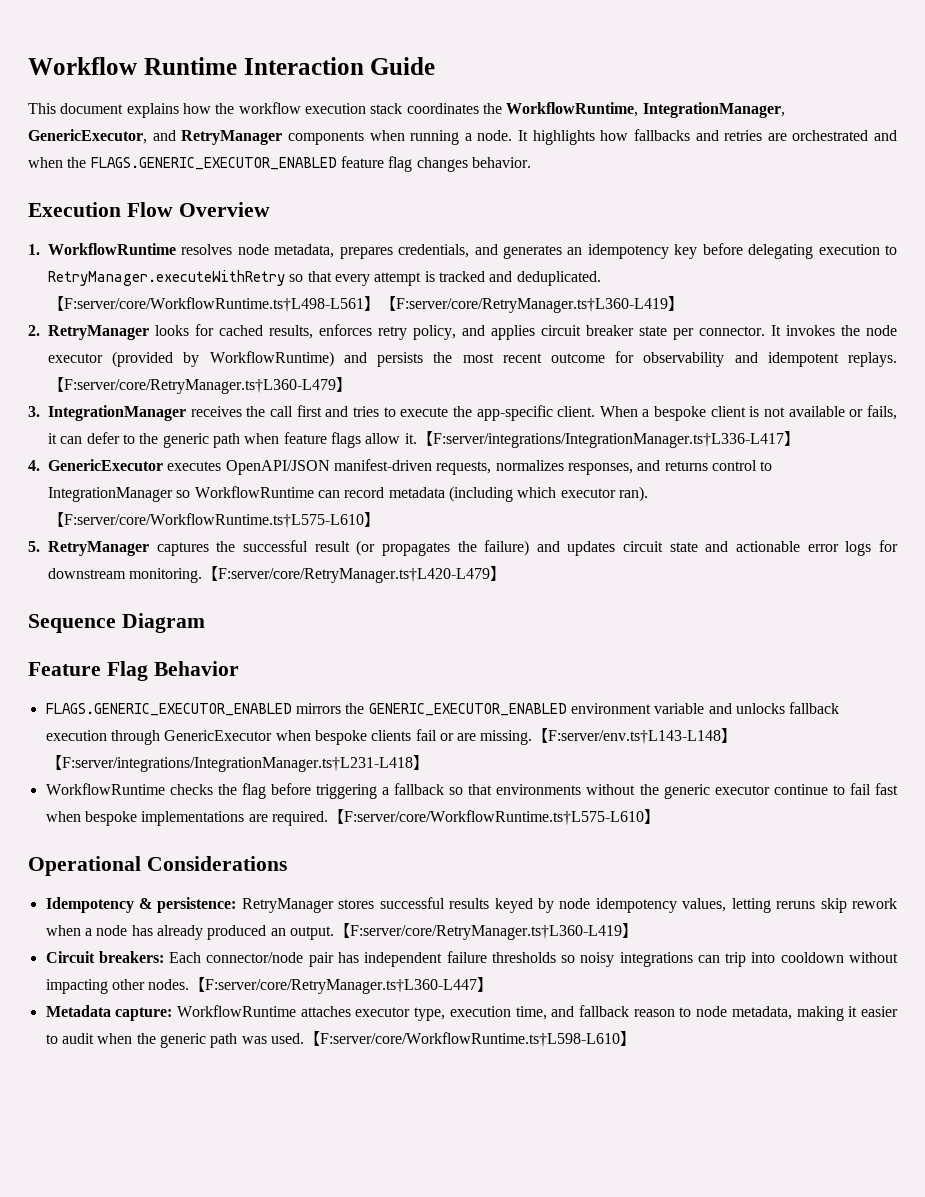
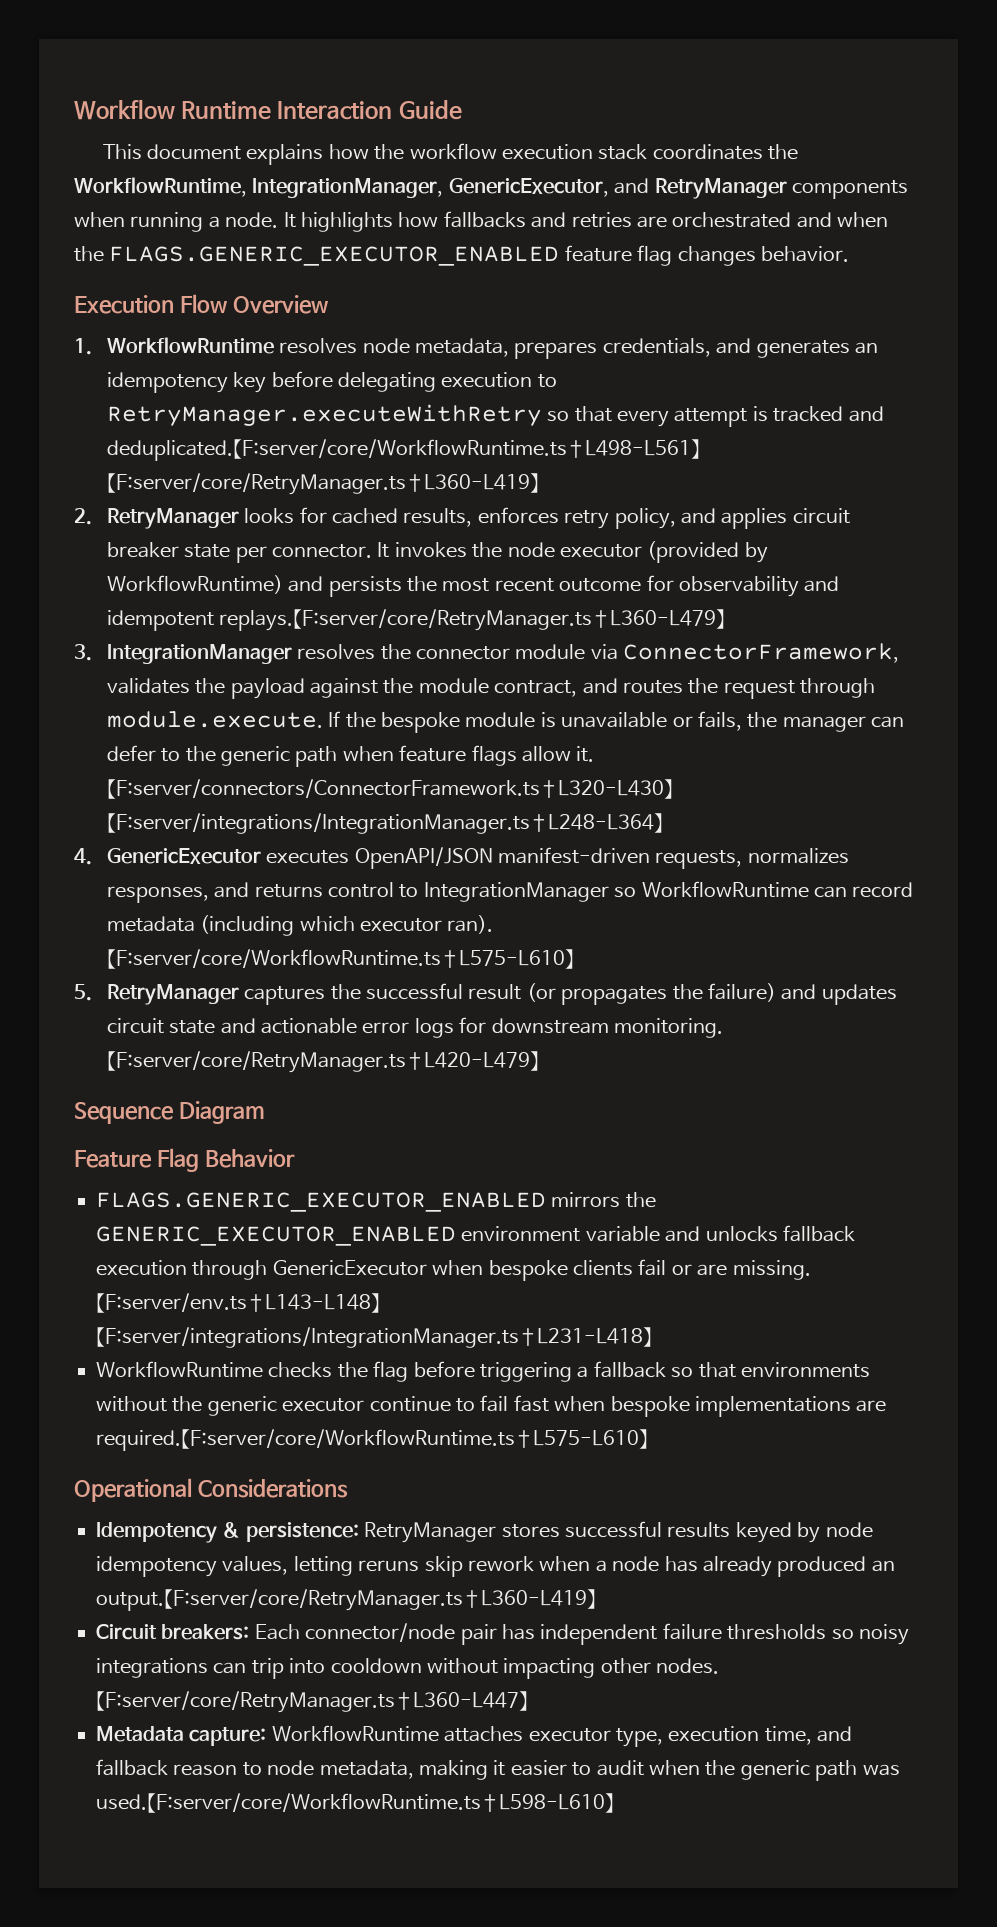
[190,405,897,421] [48,433,57,444] receives the call first and tries to execute the app-specific client. When a bespoke client is not available or fails, it -> [297,643,900,663] [106,678,876,699] [106,711,866,733] resolves the connector module via ConnectorFramework, validates the payload against the module contract, and routes the request through module.execute. If the bespoke module is unavailable or fails, the manager
[432,433,784,448] F:server/integrations/IntegrationManager.ts†L336-L417 -> [115,779,673,799] [106,813,654,834] F:server/connectors/ConnectorFramework.ts†L320-L430】【F:server/integrations/IntegrationManager.ts†L248-L364

